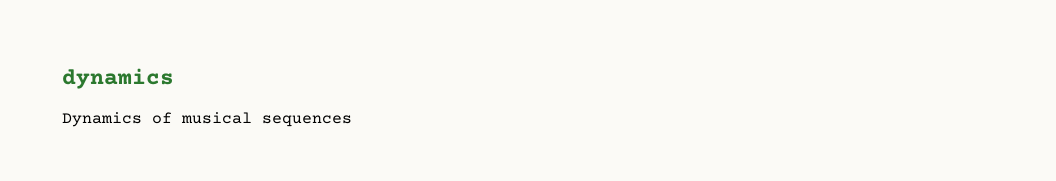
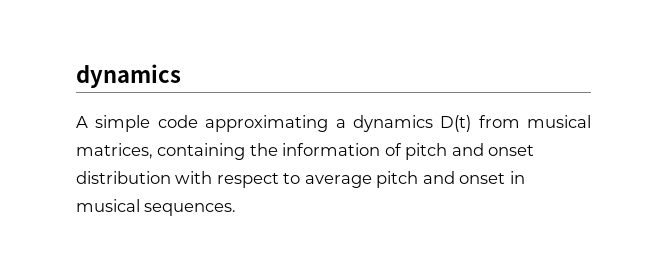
[62,112,352,127] Dynamics of musical sequences -> [76,115,591,132] [76,143,535,160] [76,171,525,188] [76,199,237,216] A simple code approximating a dynamics D(t) from musical matrices, containing the information of pitch and onset distribution with respect to average pitch and onset in musical sequences.

